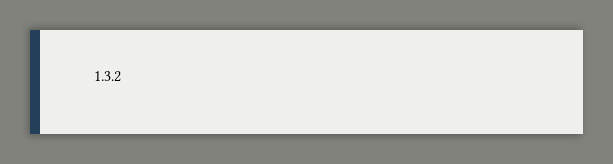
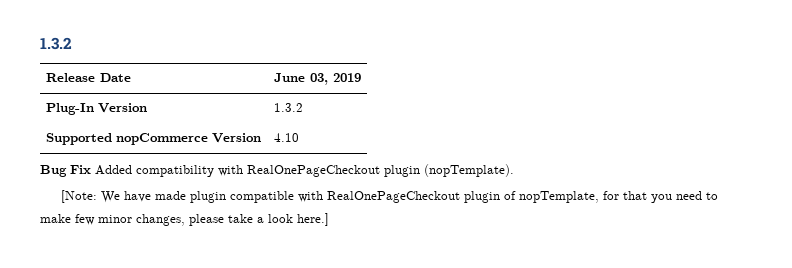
[94,71,121,82] 1.3.2 -> [40,37,72,50] [45,73,131,82] [273,73,361,85] [45,103,147,115] [273,103,303,112] [45,133,261,145] [273,133,299,142] [40,164,514,177] [60,190,718,203] [40,213,329,226] 1.3.2 // Release Date | June 03, 2019 // Plug-In Version | 1.3.2 // Supported nopCommerce Version | 4.10 // Bug Fix Added compatibility with RealOnePageCheckout plugin (nopTemplate). // [Note: We have made plugin compatible with RealOnePageCheckout plugin of nopTemplate, for that you need to make few minor changes, please take a look here.]

